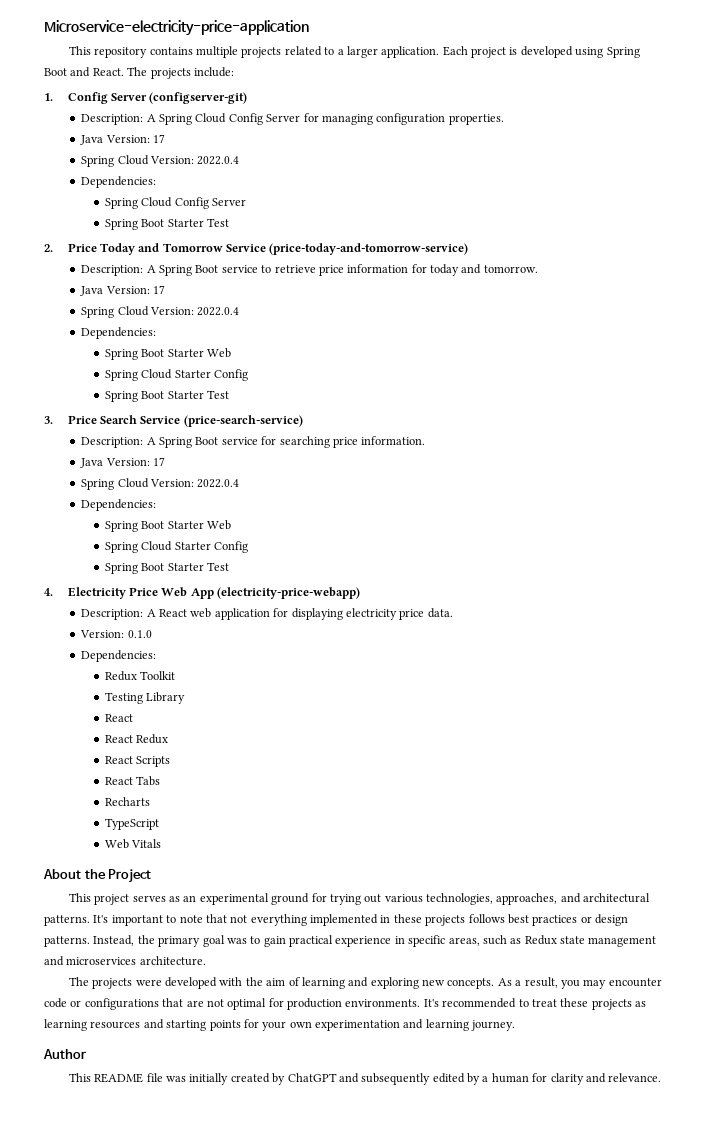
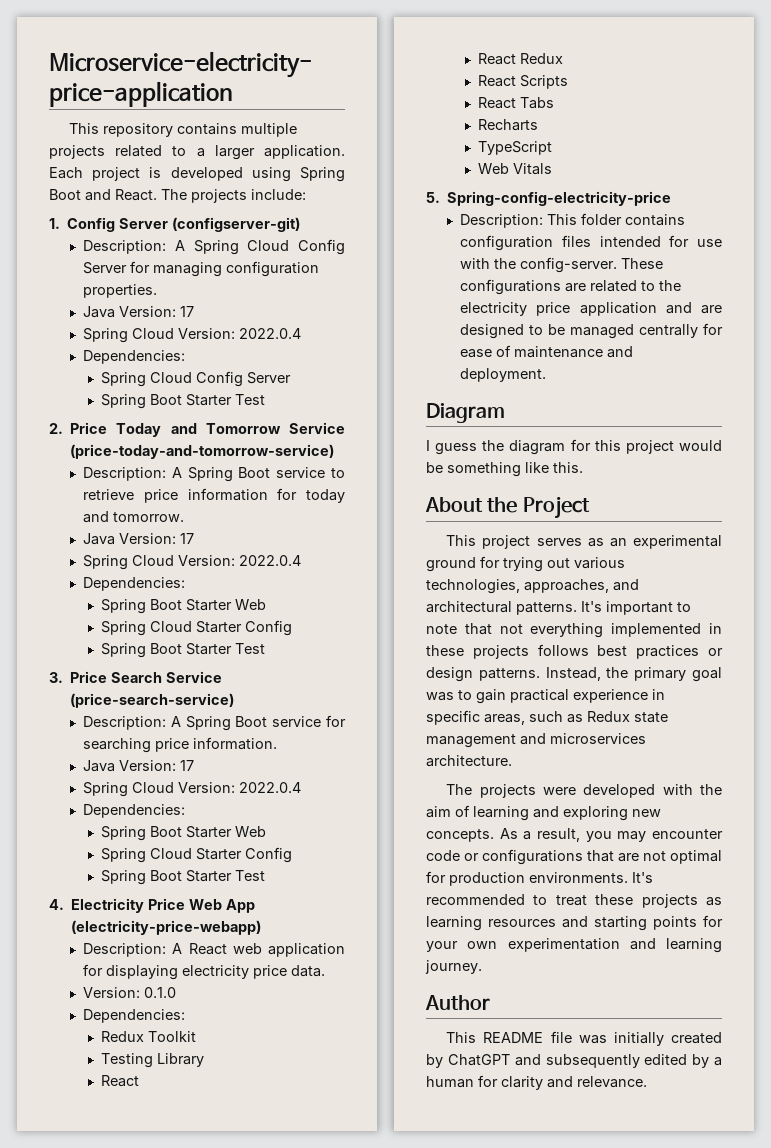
(162, 843) none -> [426,191,672,206] [460,213,686,228] [460,235,722,251] [460,257,664,273] [460,279,682,295] [460,302,722,316] [460,323,723,339] [460,345,634,358] [460,368,547,382] [426,403,505,423] [426,439,722,455] [426,462,583,477] // 5. Spring-config-electricity-price // Description: This folder contains configuration files intended for use with the config-server. These configurations are related to the electricity price application and are designed to be managed centrally for ease of maintenance and deployment. // Diagram // I guess the diagram for this project would be something like this.

